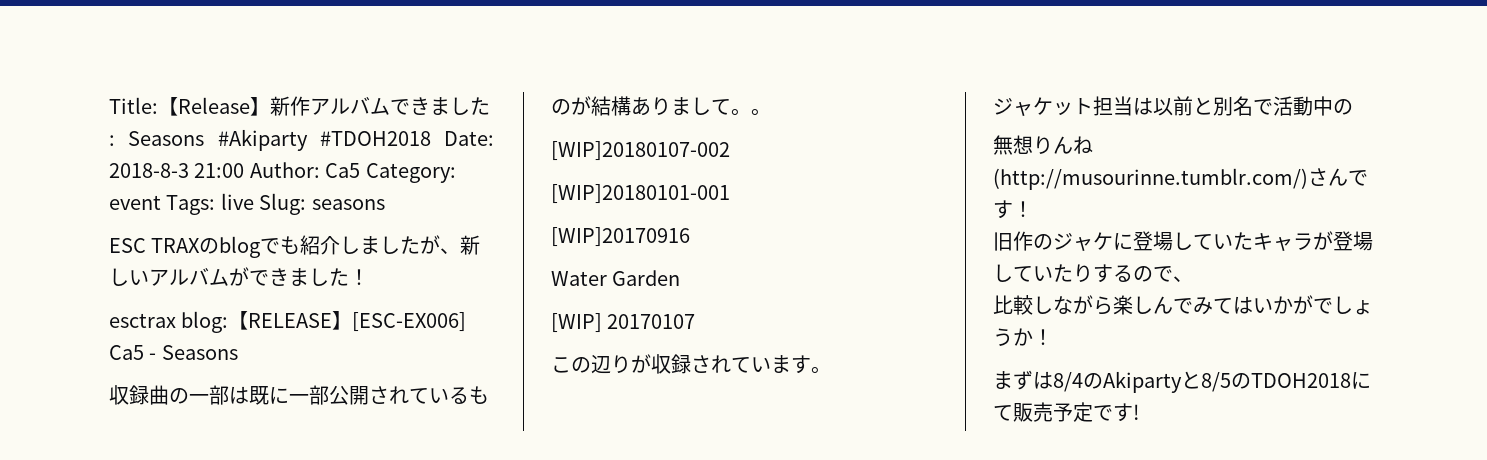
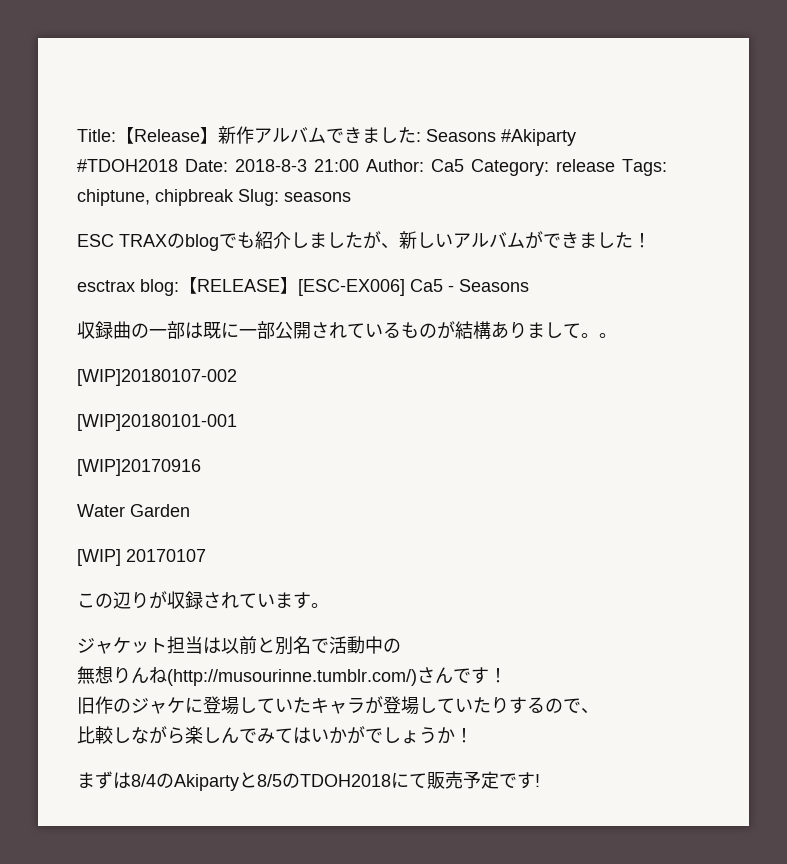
[109,193,254,215] event Tags: live -> [556,159,667,176] [77,189,234,206] release Tags: chiptune, chipbreak

